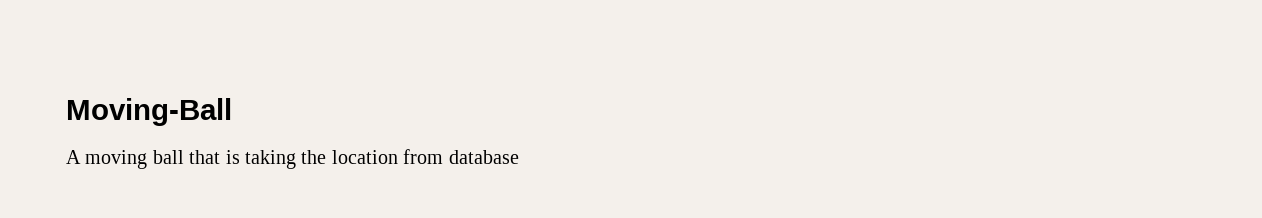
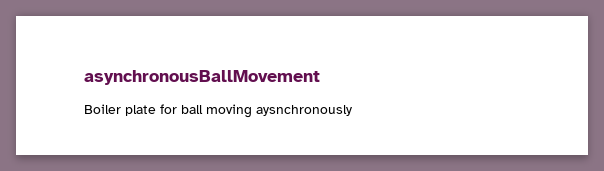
[66,98,232,126] [66,149,519,169] Moving-Ball // A moving ball that is taking the location from database -> [84,70,320,85] [84,104,352,118] asynchronousBallMovement // Boiler plate for ball moving aysnchronously

